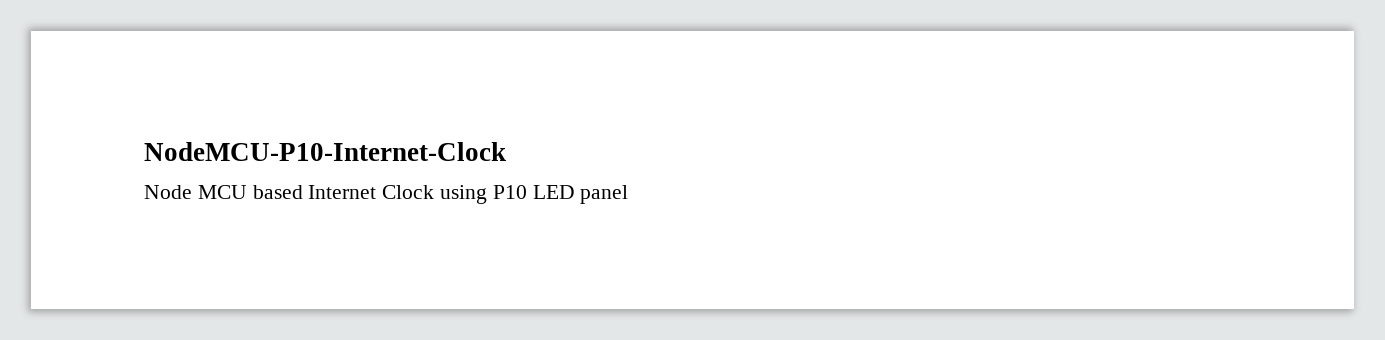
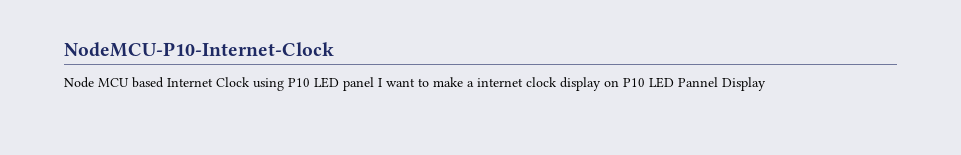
(629, 194) none -> [378,77,766,91] I want to make a internet clock display on P10 LED Pannel Display

